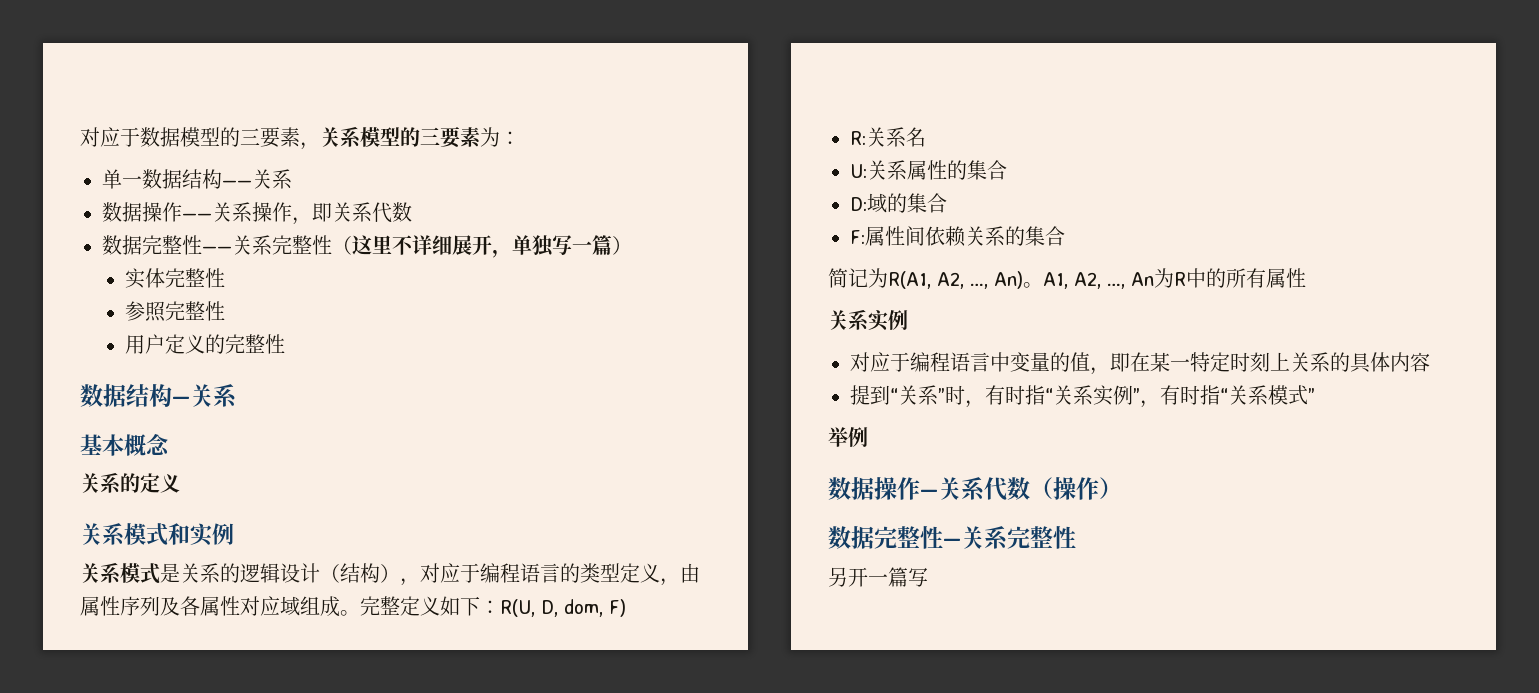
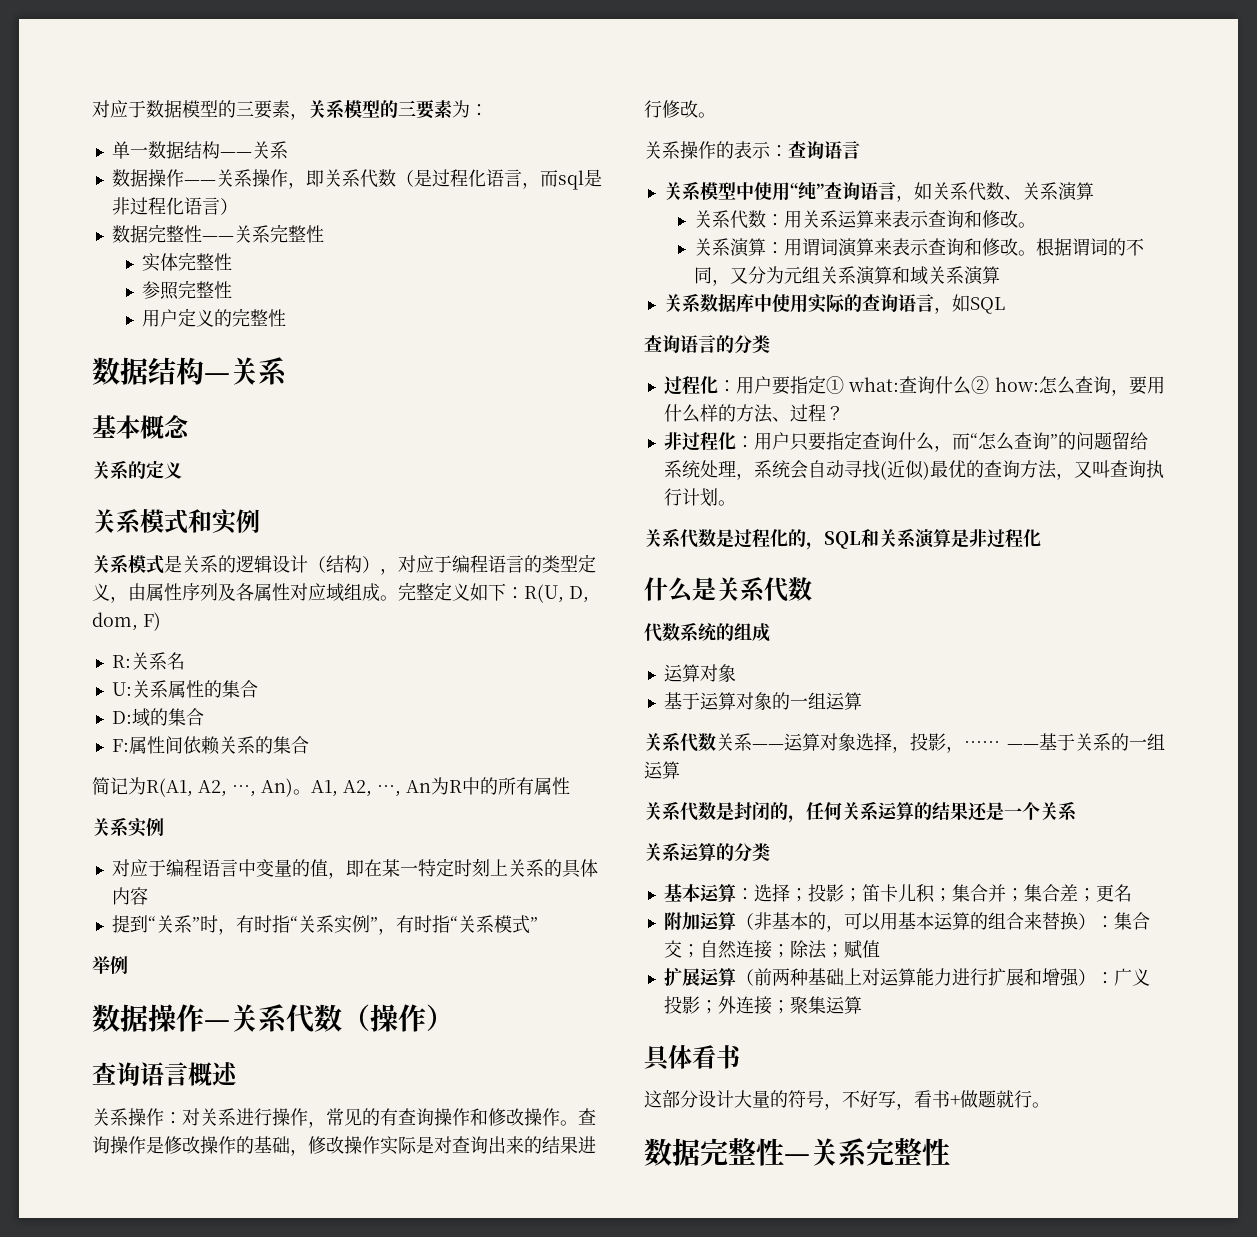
(412, 212) none -> [395,169,602,190] [111,197,238,215] （是过程化语言，而sql是非过程化语言）
[332,235,632,258] （这里不详细展开，单独写一篇） -> (324, 234) none
(1122, 488) none -> [92,1062,238,1086] [92,1108,596,1128] [92,1136,596,1156] [644,100,716,118] [644,141,860,159] [663,181,1094,202] [694,210,1037,229] [694,238,1145,257] [694,266,1001,286] [663,293,1005,314] [644,335,770,354] [663,375,1165,396] [663,404,844,423] [663,431,1148,452] [663,460,1164,480] [663,488,736,507] [644,528,1041,550] [644,577,812,603] [644,622,770,642] [663,664,736,682] [663,692,862,710] [644,732,1165,753] [644,761,680,779] [644,801,1077,823] [644,842,770,862] [663,883,1132,903] [663,912,1150,932] [663,940,880,959] [663,968,1150,987] [663,996,862,1015] [644,1044,741,1071] [644,1090,1050,1110] // 查询语言概述 // 关系操作：对关系进行操作，常见的有查询操作和修改操作。查询操作是修改操作的基础，修改操作实际是对查询出来的结果进行修改。 // 关系操作的表示：查询语言 // 关系模型中使用“纯”查询语言，如关系代数、关系演算 // 关系代数：用关系运算来表示查询和修改。 // 关系演算：用谓词演算来表示查询和修改。根据谓词的不同，又分为元组关系演算和域关系演算 // 关系数据库中使用实际的查询语言，如SQL // 查询语言的分类 // 过程化：用户要指定① what:查询什么② how:怎么查询，要用什么样的方法、过程？ // 非过程化：用户只要指定查询什么，而“怎么查询”的问题留给系统处理，系统会自动寻找(近似)最优的查询方法，又叫查询执行计划。 // 关系代数是过程化的，SQL和关系演算是非过程化 // 什么是关系代数 // 代数系统的组成 // 运算对象 // 基于运算对象的一组运算 // 关系代数关系——运算对象选择，投影，…… ——基于关系的一组运算 // 关系代数是封闭的，任何关系运算的结果还是一个关系 // 关系运算的分类 // 基本运算：选择；投影；笛卡儿积；集合并；集合差；更名 // 附加运算（非基本的，可以用基本运算的组合来替换）：集合交；自然连接；除法；赋值 // 扩展运算（前两种基础上对运算能力进行扩展和增强）：广义投影；外连接；聚集运算 // 具体看书 // 这部分设计大量的符号，不好写，看书+做题就行。
[828,567,928,587] // 另开一篇写 -> (950, 1152) none

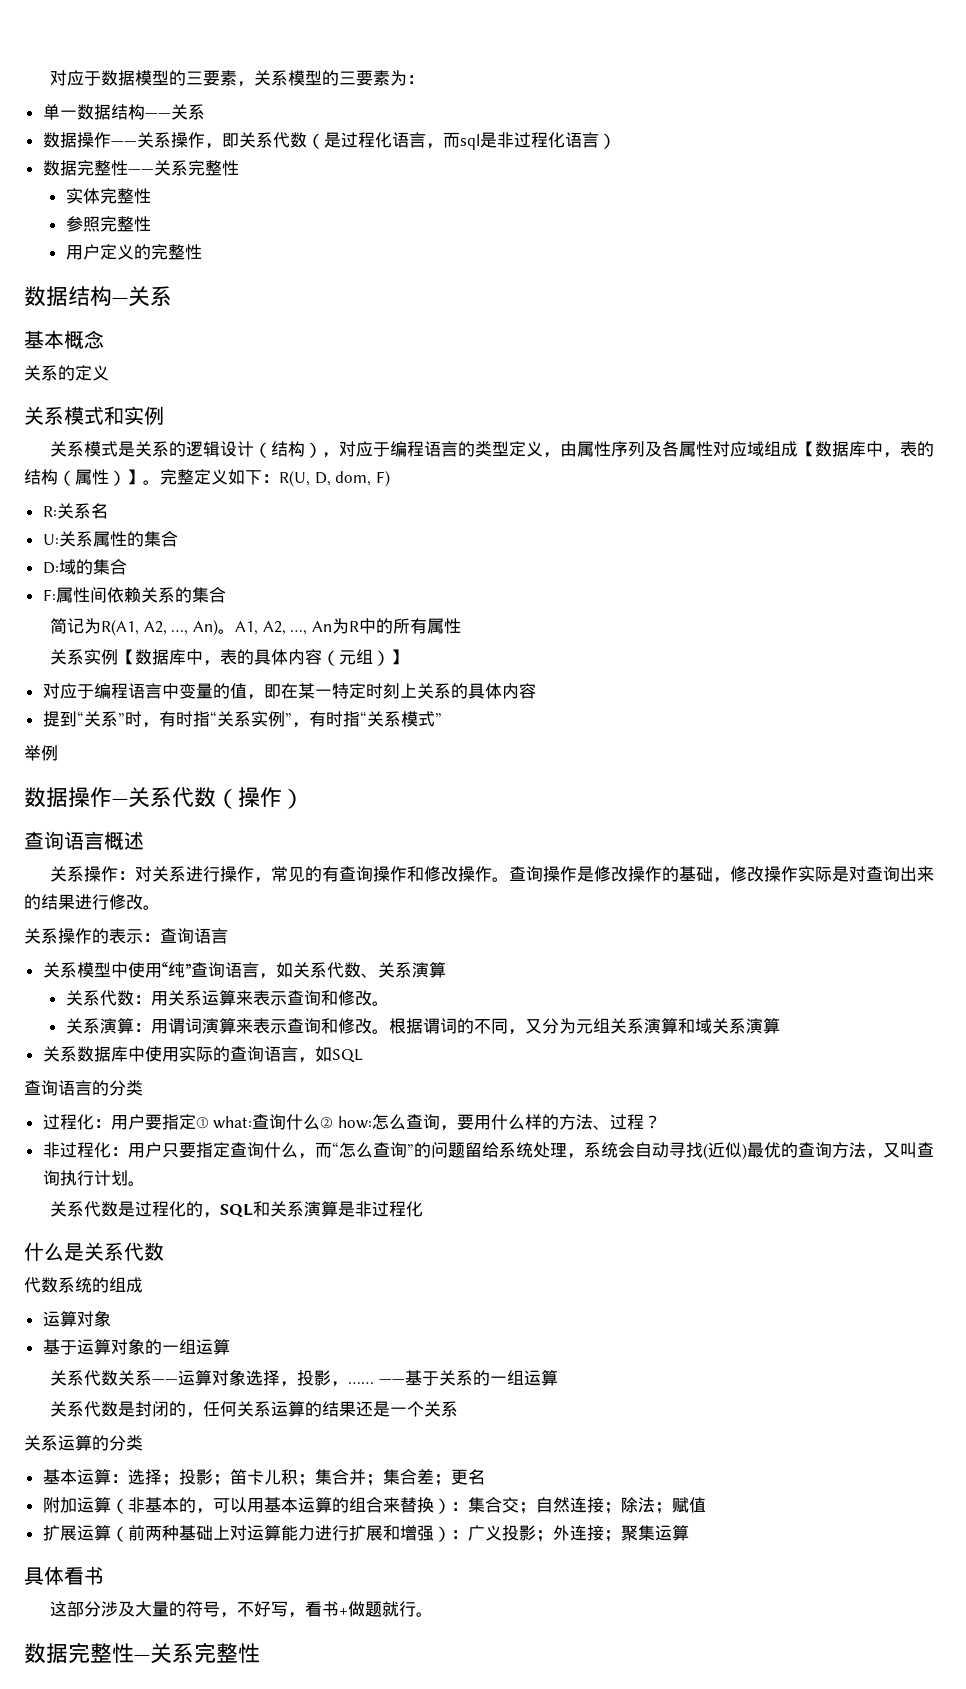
(380, 592) none -> [798,441,935,458] [24,469,143,486] 【数据库中，表的结构（属性）】
(164, 827) none -> [118,649,408,666] 【数据库中，表的具体内容（元组）】
[698,1090,734,1108] 设计 -> [101,1601,136,1617] 涉及

